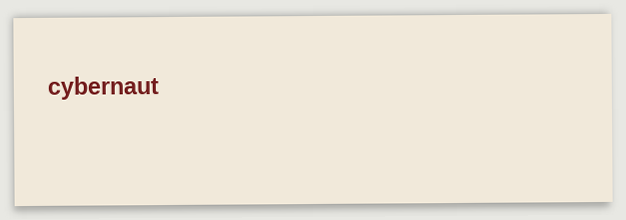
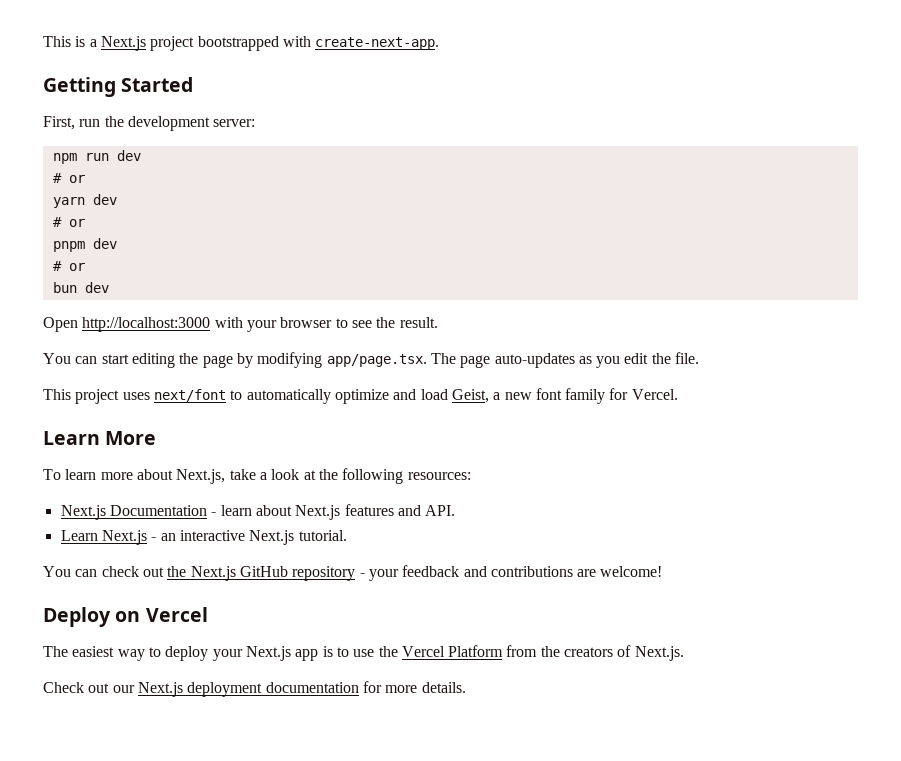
[47,76,159,100] cybernaut -> [43,36,440,51] [43,77,194,97] [43,116,256,131] [52,150,141,164] [52,173,85,183] [52,194,117,208] [52,217,85,227] [52,238,117,252] [52,261,85,271] [52,282,109,293] [43,317,438,332] [43,352,700,368] [43,388,678,404] [43,431,157,445] [43,468,471,484] [60,504,456,520] [60,530,347,545] [43,565,663,581] [43,607,208,627] [43,645,684,661] [43,681,466,697] This is a Next.js project bootstrapped with create-next-app. // Getting Started // First, run the development server: // npm run dev // # or // yarn dev // # or // pnpm dev // # or // bun dev // Open http://localhost:3000 with your browser to see the result. // You can start editing the page by modifying app/page.tsx. The page auto-updates as you edit the file. // This project uses next/font to automatically optimize and load Geist, a new font family for Vercel. // Learn More // To learn more about Next.js, take a look at the following resources: // Next.js Documentation - learn about Next.js features and API. // Learn Next.js - an interactive Next.js tutorial. // You can check out the Next.js GitHub repository - your feedback and contributions are welcome! // Deploy on Vercel // The easiest way to deploy your Next.js app is to use the Vercel Platform from the creators of Next.js. // Check out our Next.js deployment documentation for more details.

